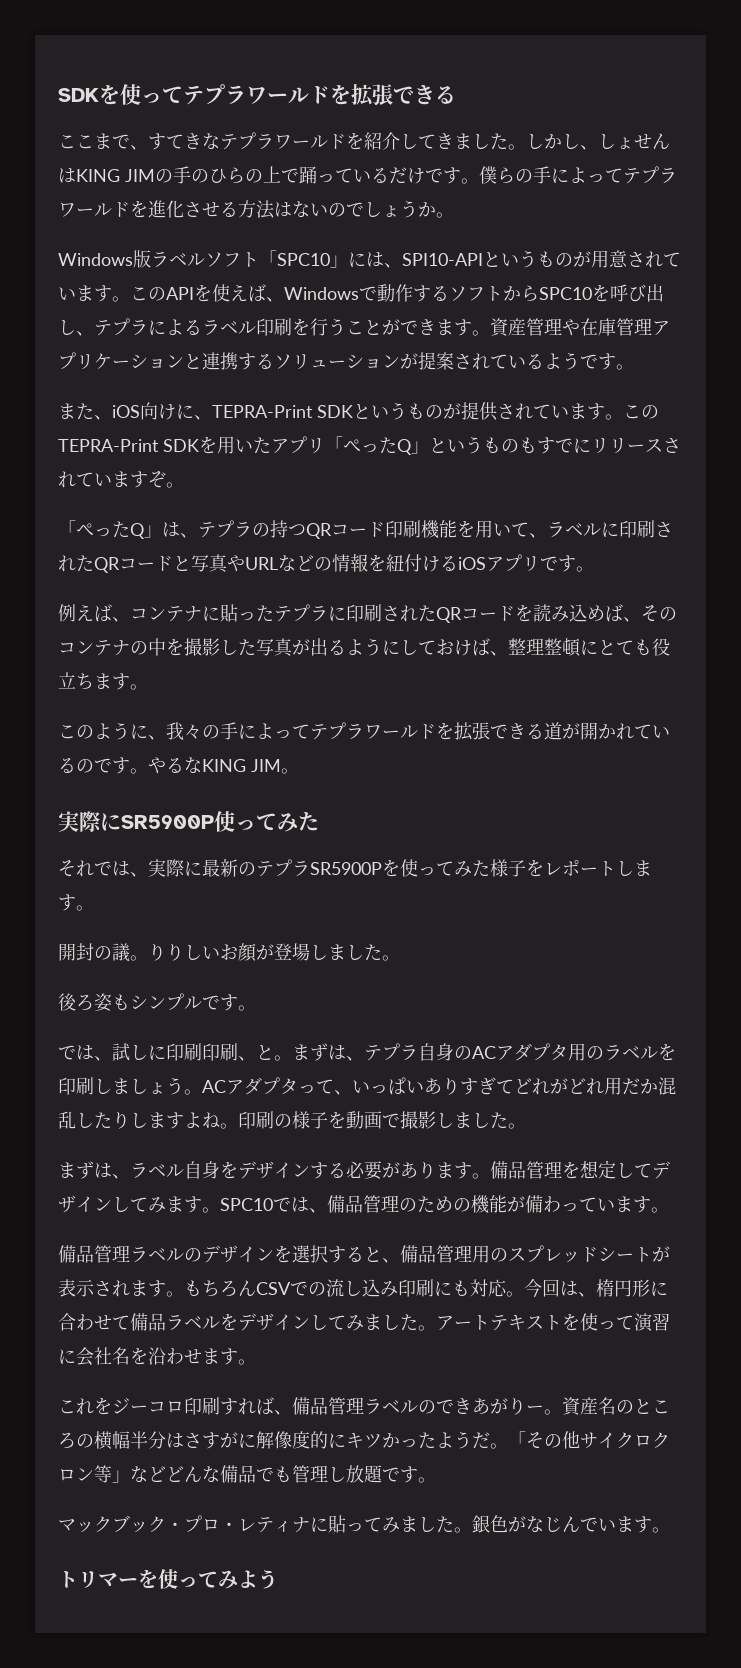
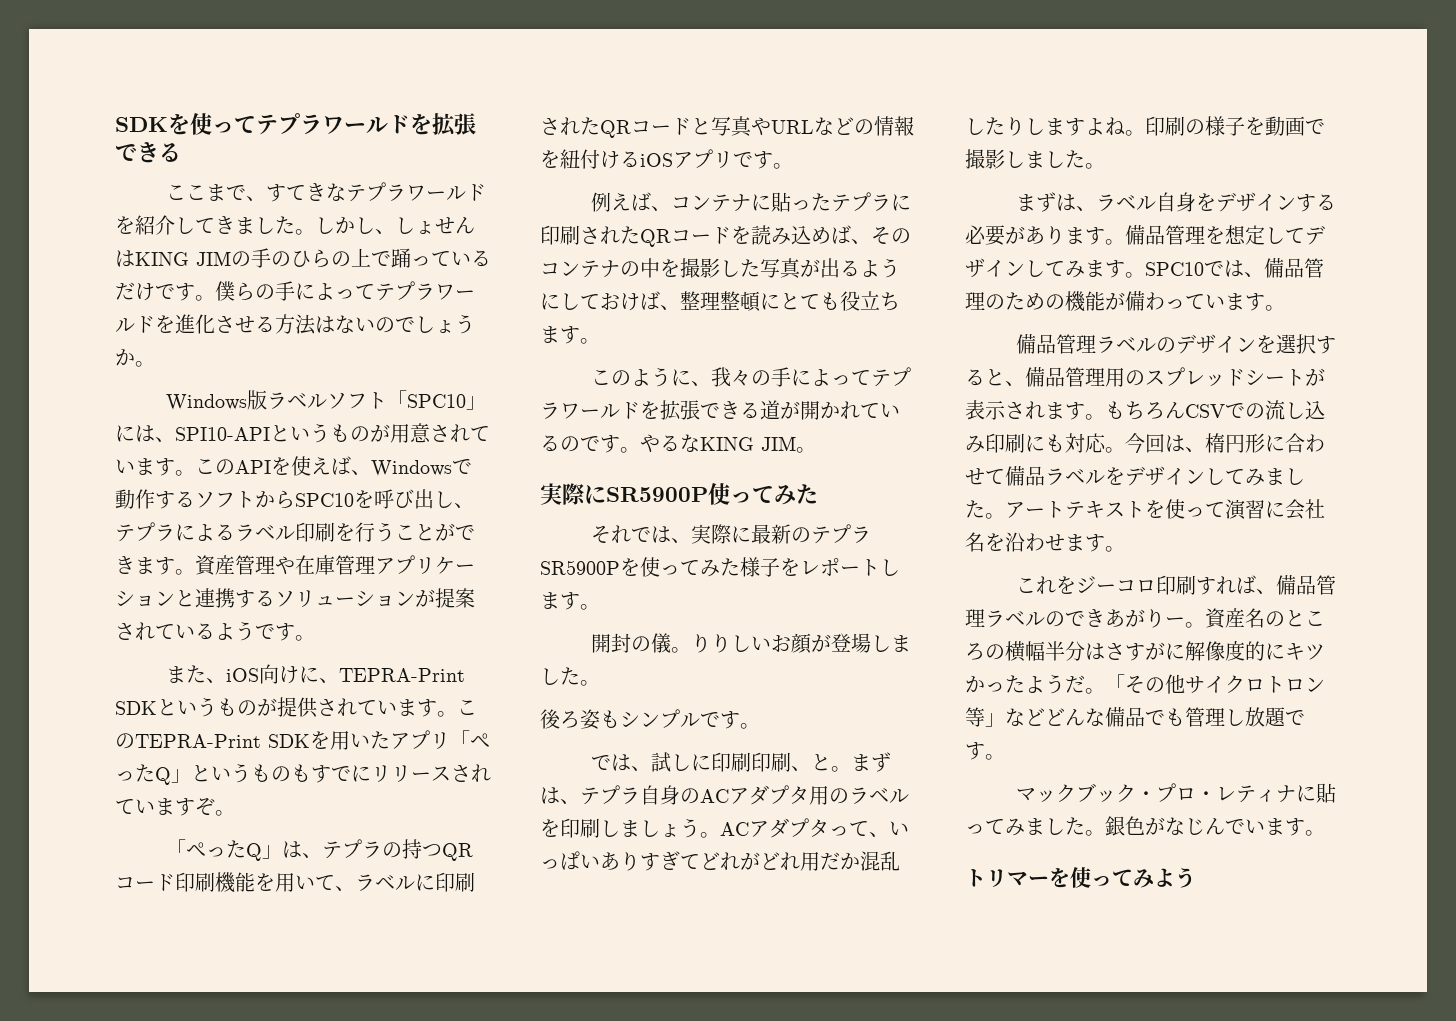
[112,943,130,962] 議 -> [651,633,672,653] 儀
[652,1432,670,1449] ク -> [1265,676,1285,693] ト

